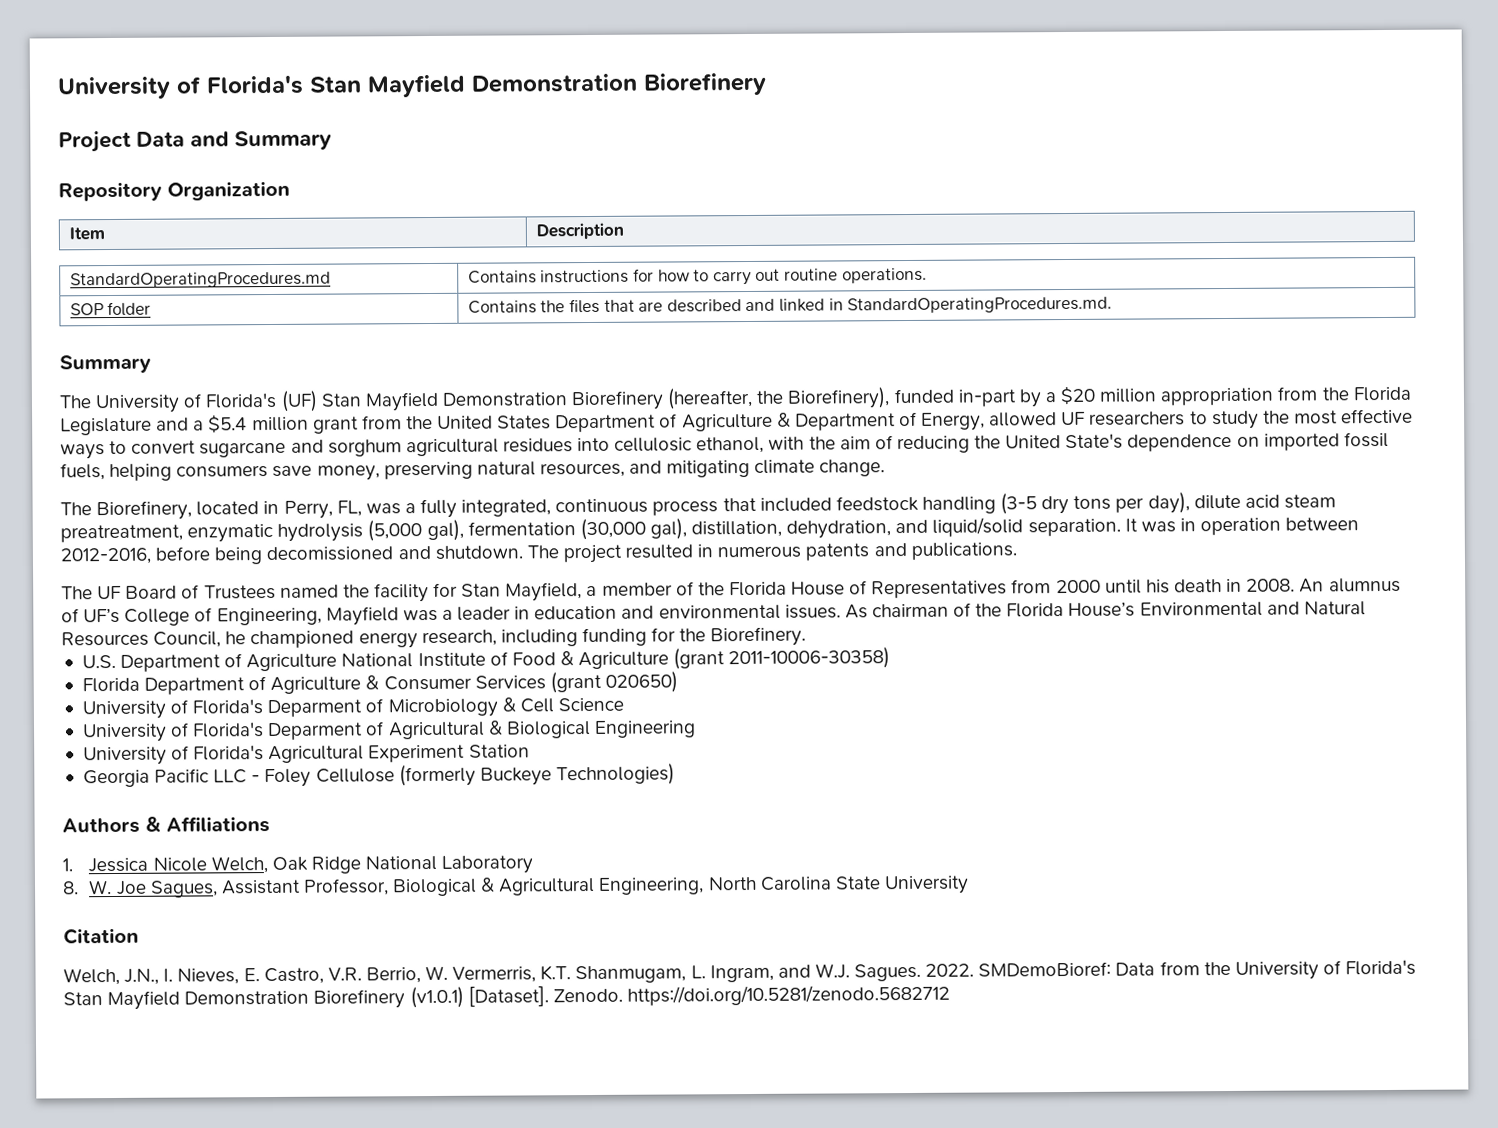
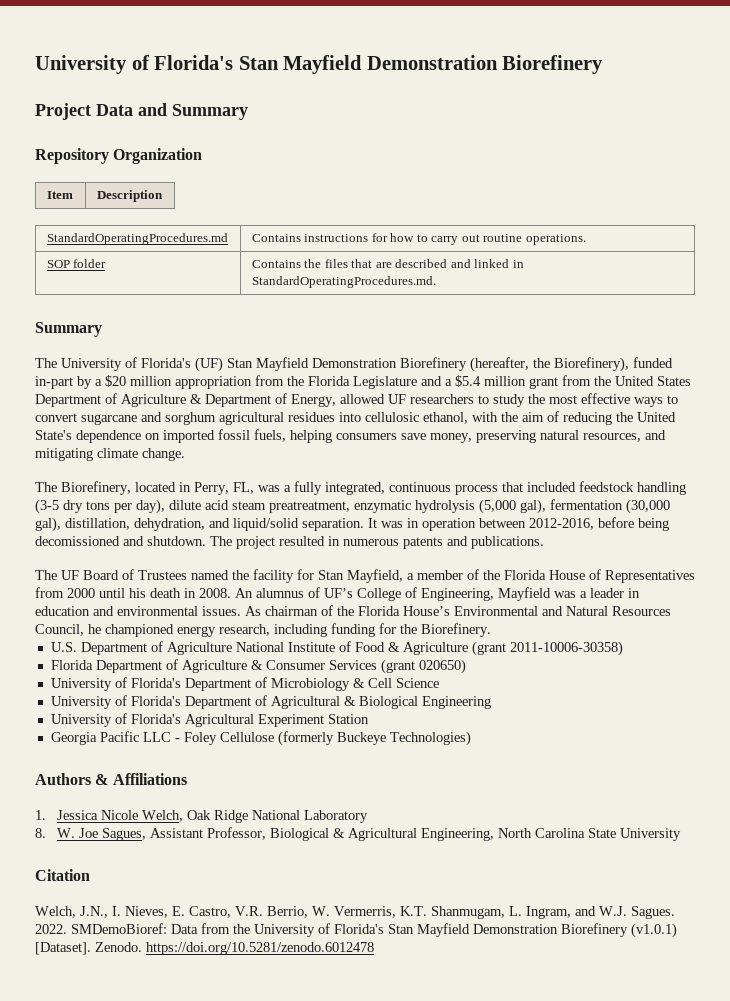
[267,699,363,718] Deparment -> [184,678,251,691] Department
[267,722,364,741] Deparment -> [184,696,251,709] Department
[626,984,950,1006] https://doi.org/10.5281/zenodo.5682712 -> [146,942,374,955] https://doi.org/10.5281/zenodo.6012478

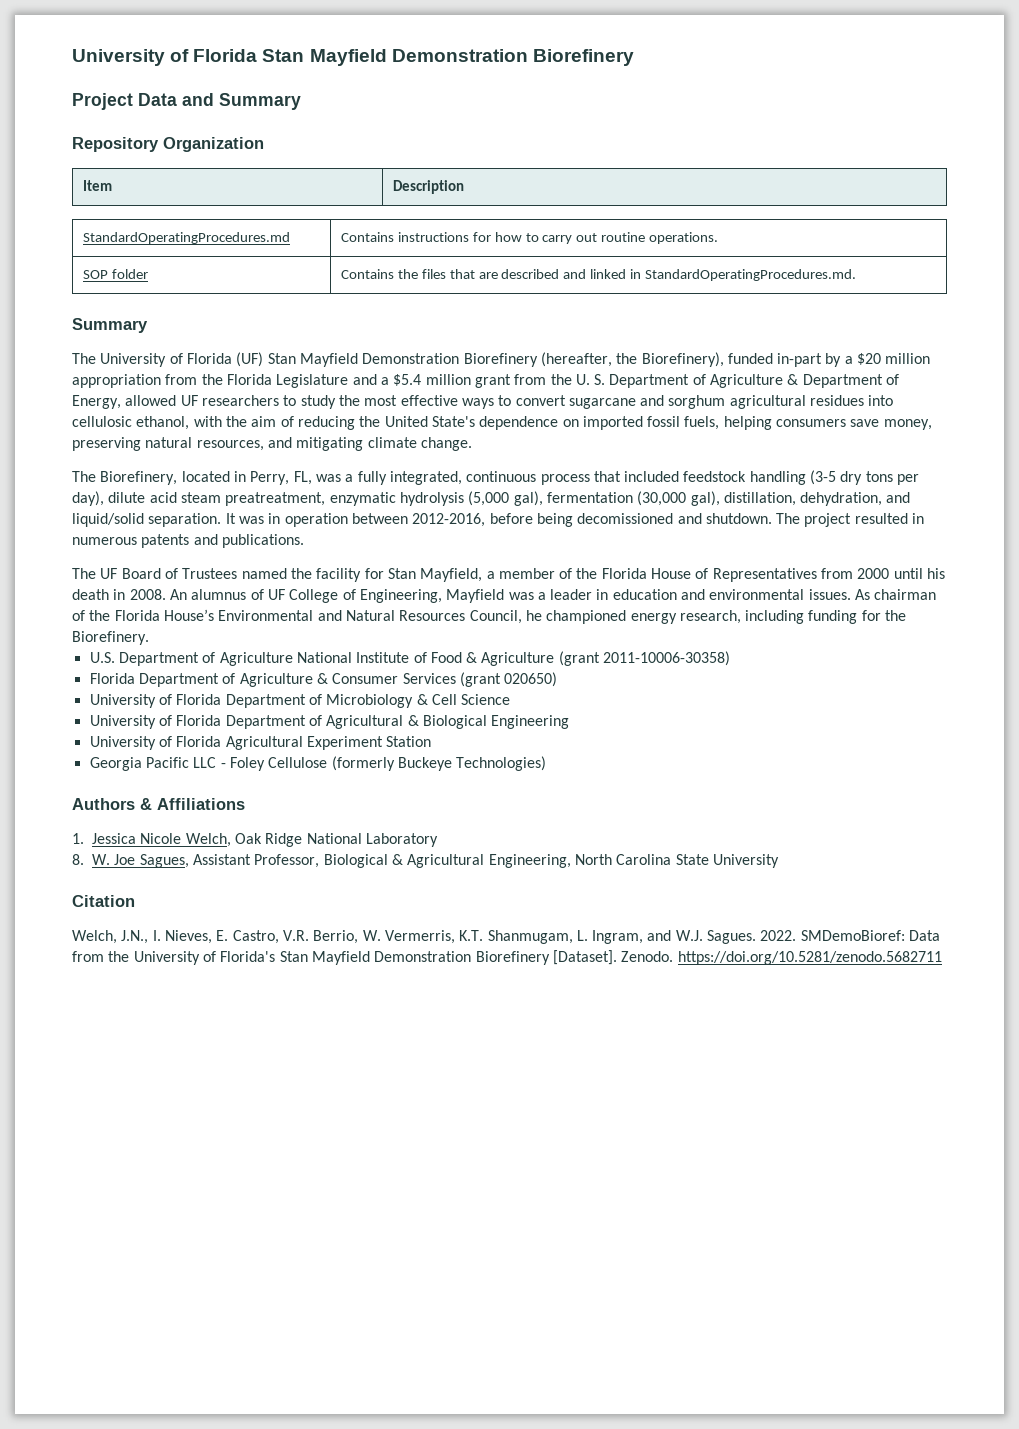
[35,55,234,74] University of Florida's -> [72,49,258,66] University of Florida
[141,358,191,368] Florida's -> [186,353,232,364] Florida
[615,376,691,386] United States -> [575,374,606,385] U. S.
[324,588,353,598] UF’s -> [267,589,285,600] UF
[130,678,181,688] Florida's -> [176,694,222,705] Florida
[130,696,181,706] Florida's -> [176,715,222,726] Florida
[130,714,181,724] Florida's -> [176,736,222,747] Florida
[631,923,677,938] (v1.0.1) -> (550, 958) none
[146,942,374,955] https://doi.org/10.5281/zenodo.6012478 -> [677,951,942,965] https://doi.org/10.5281/zenodo.5682711

